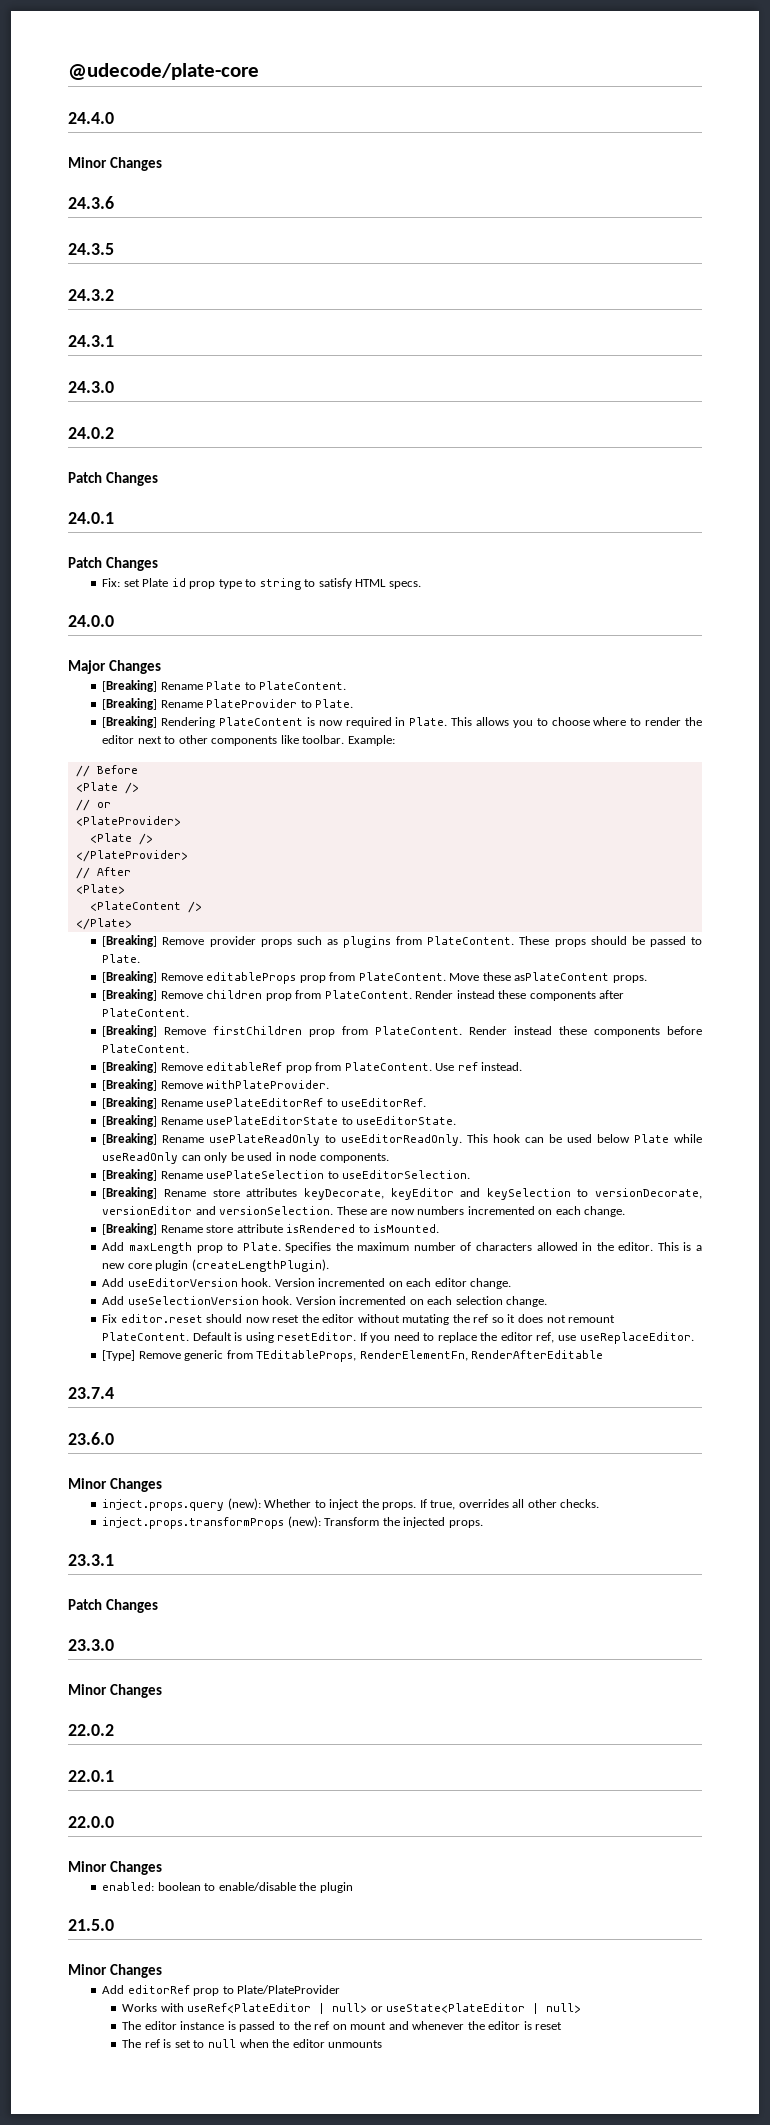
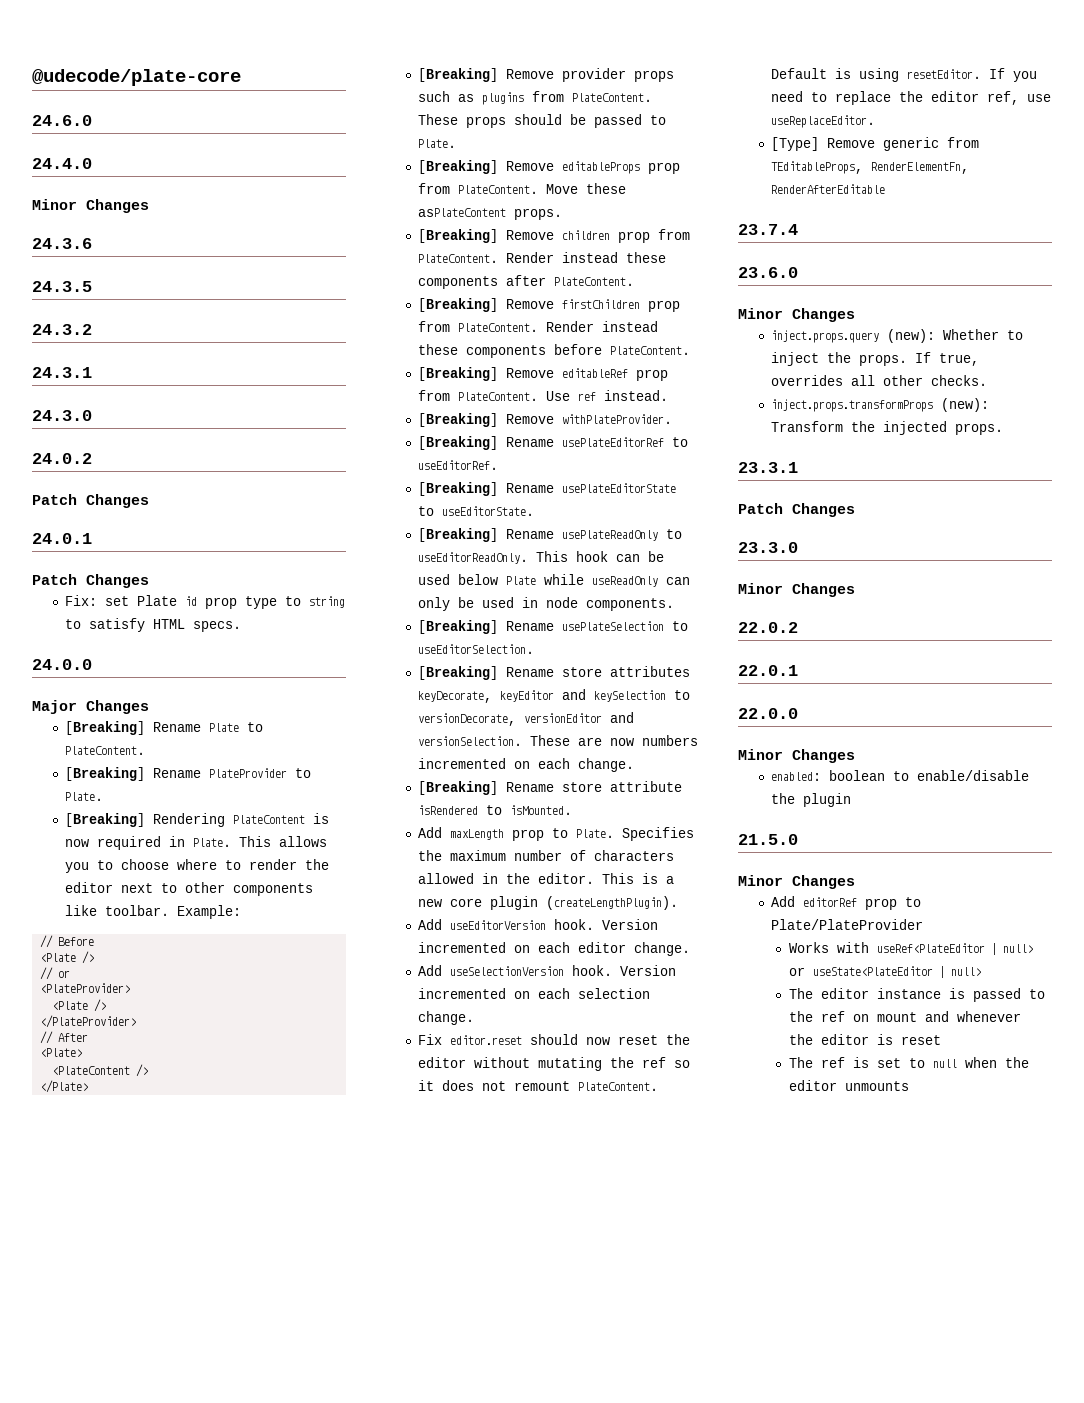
(259, 71) none -> [32,115,92,126] // 24.6.0

